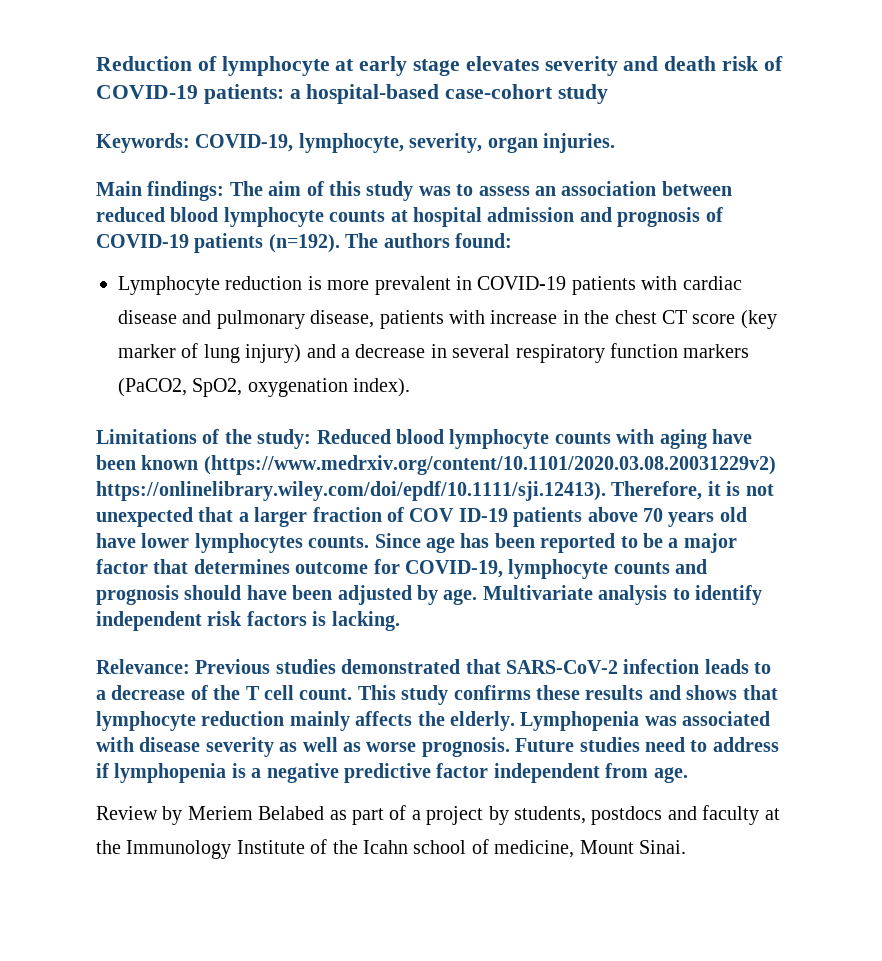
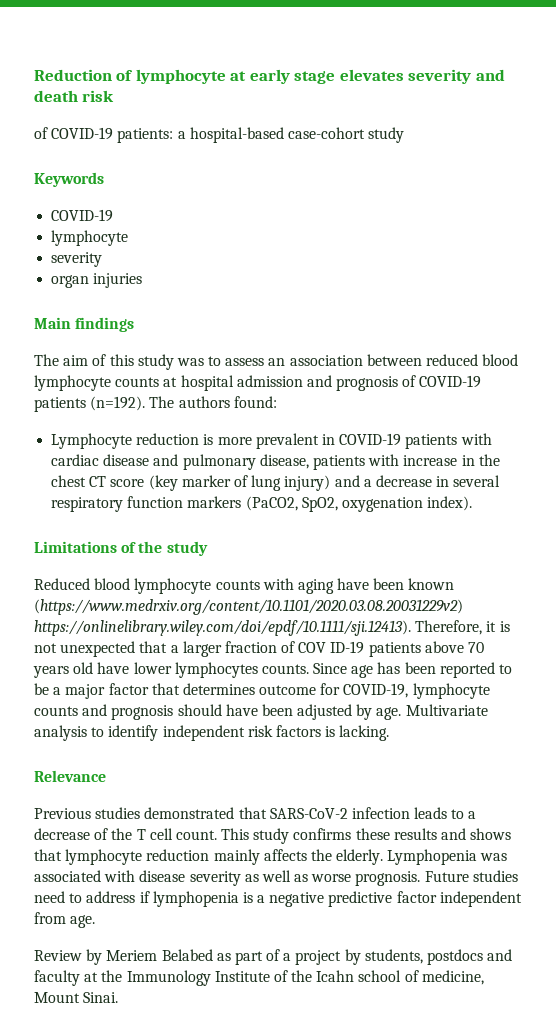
(759, 63) none -> (115, 96) //
[96,133,615,153] Keywords: COVID-19, lymphocyte, severity, organ injuries. -> [34,172,104,187] [51,209,114,222] [51,230,129,246] [51,252,103,267] [51,273,143,288] Keywords // COVID-19 // lymphocyte // severity // organ injuries
[147,181,225,201] findings: -> [75,317,135,332] findings //
[257,429,312,449] study: -> [166,541,208,556] study //
[96,659,190,674] Relevance: -> [34,770,106,782] Relevance //

